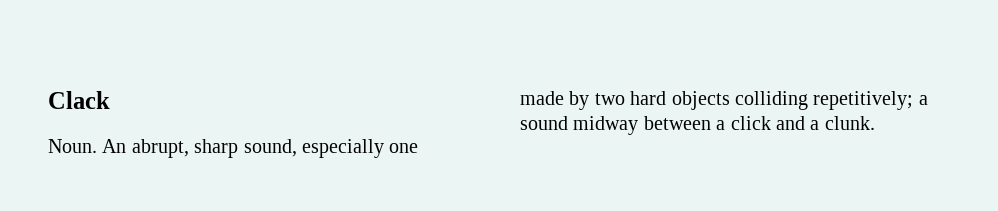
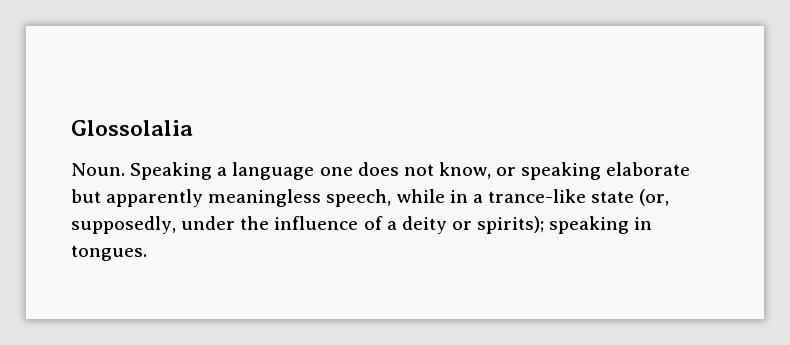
[48,91,110,109] Clack -> [71,120,193,136] Glossolalia
[102,139,419,158] [520,91,928,110] [520,116,875,135] An abrupt, sharp sound, especially one made by two hard objects colliding repetitively; a sound midway between a click and a clunk. -> [130,162,691,180] [71,189,670,207] [71,216,653,234] [71,245,147,261] Speaking a language one does not know, or speaking elaborate but apparently meaningless speech, while in a trance-like state (or, supposedly, under the influence of a deity or spirits); speaking in tongues.

